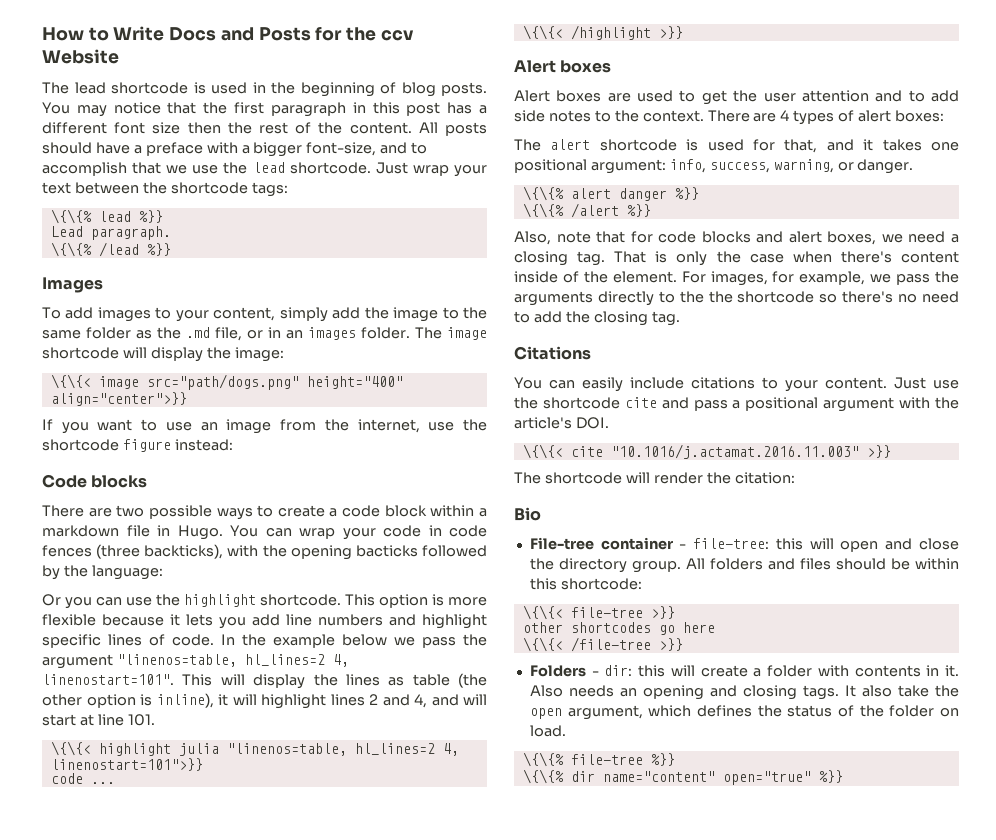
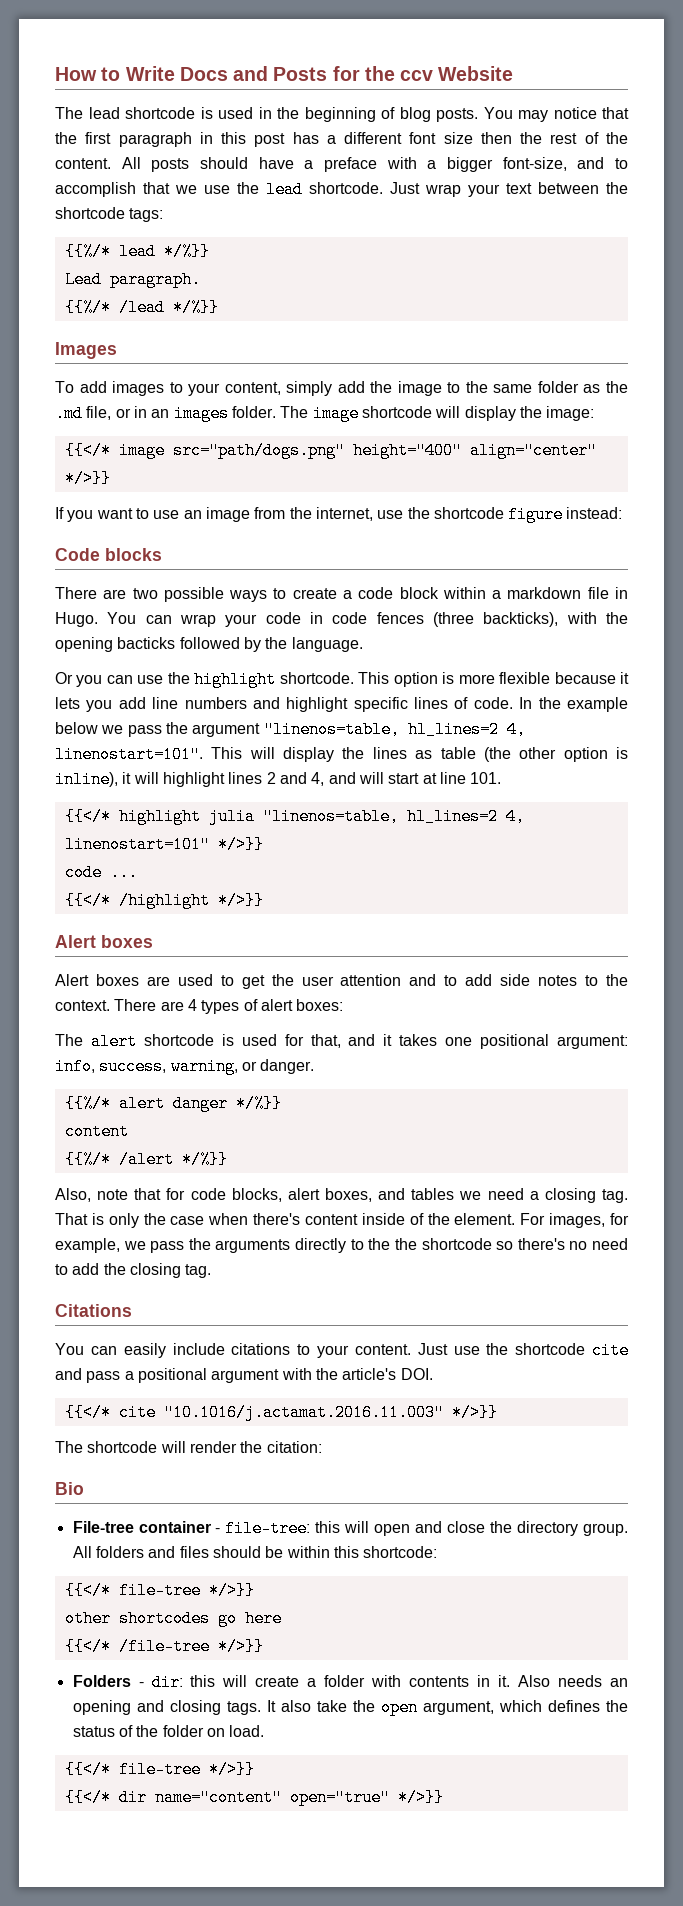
[50,209,163,224] \{\{% lead %}} -> [64,243,210,260] {{%/* lead */%}}
[50,242,171,257] \{\{% /lead %}} -> [64,299,219,316] {{%/* /lead */%}}
[50,374,91,389] \{\{< -> [64,442,111,459] {{</*
[50,392,187,406] align="center">}} -> [469,442,597,459] [64,470,111,487] align="center" */>}}
[91,565,163,580] language: -> [291,637,363,652] language.
[50,741,91,756] \{\{< -> [64,808,111,825] {{</*
[50,758,203,771] linenostart=101">}} -> [64,836,264,853] linenostart=101" */>}}
[522,25,683,40] \{\{< /highlight >}} -> [64,892,264,909] {{</* /highlight */>}}
[522,186,564,201] \{\{% -> [64,1095,111,1112] {{%/*
[674,187,699,200] [522,203,651,218] %}} // \{\{% /alert %}} -> [235,1095,282,1112] [64,1123,129,1140] [64,1151,228,1168] */%}} // content // {{%/* /alert */%}}
[701,231,877,245] blocks and alert boxes, -> [231,1188,455,1202] blocks, alert boxes, and tables
[522,444,563,459] \{\{< -> [64,1404,111,1421] {{</*
[866,445,891,458] >}} -> [451,1404,498,1421] */>}}
[522,605,675,620] \{\{< file-tree >}} -> [64,1582,255,1599] {{</* file-tree */>}}
[522,637,683,652] \{\{< /file-tree >}} -> [64,1638,264,1655] {{</* /file-tree */>}}
[522,752,675,767] [522,769,564,784] \{\{% file-tree %}} // \{\{% -> [64,1761,255,1778] [64,1789,111,1806] {{</* file-tree */>}} // {{</*
[818,770,843,783] %}} -> [397,1789,444,1806] */>}}

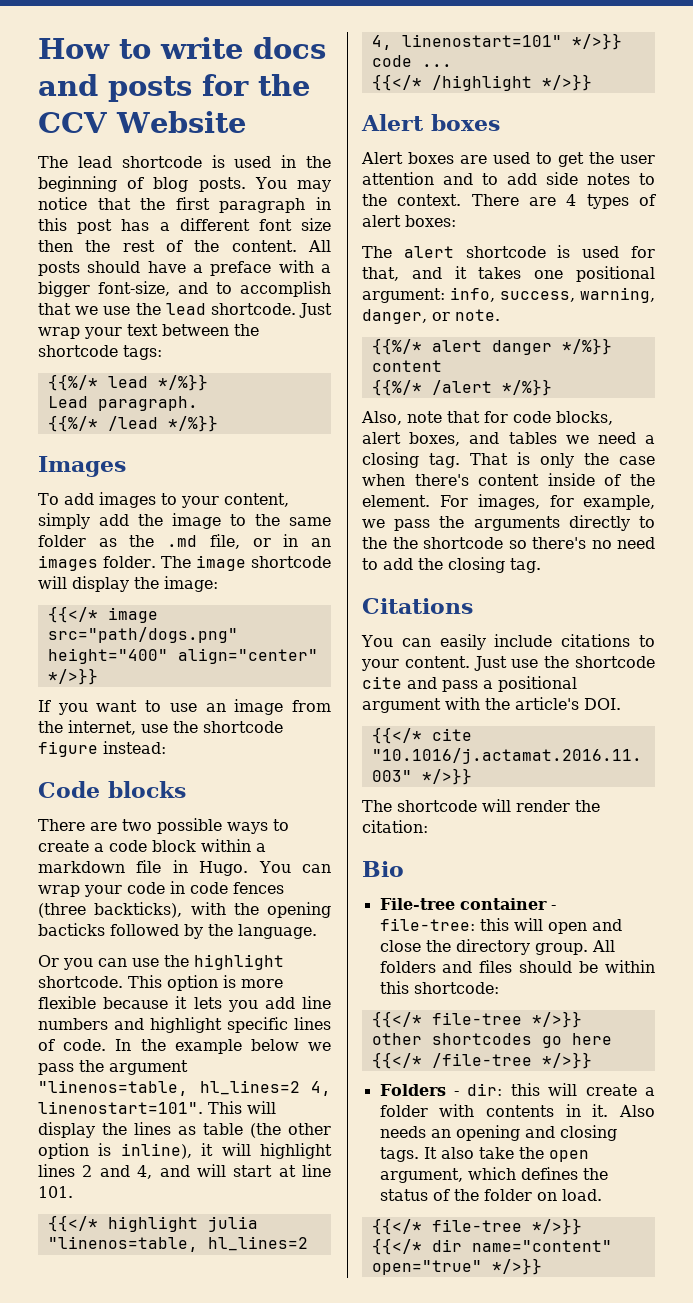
[125,66,328,81] Write Docs and Posts -> [160,37,326,59] [38,74,192,102] write docs and posts
[400,70,434,81] ccv -> [38,112,107,133] CCV
[241,1059,315,1074] or danger. -> [362,309,500,324] danger, or note.

